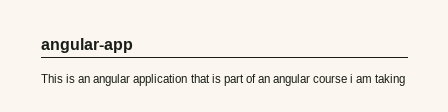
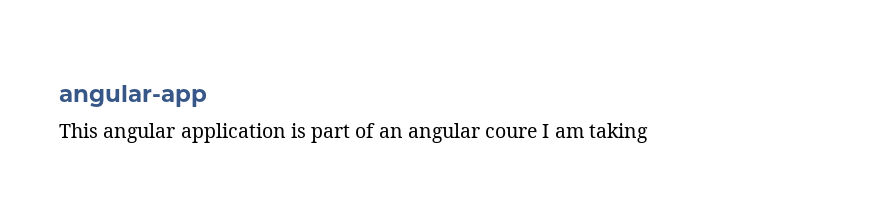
[66,74,91,83] is an -> (98, 130) none
[190,74,210,83] that -> (286, 133) none
[313,74,354,83] course i -> [485,124,550,138] coure I

